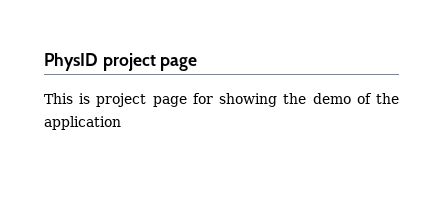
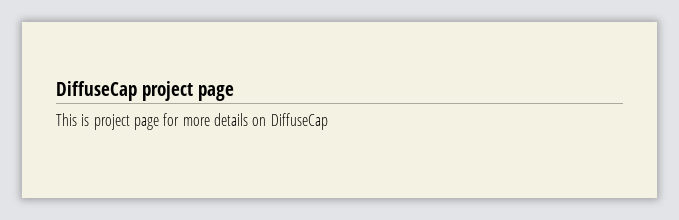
[44,53,98,71] PhysID -> [56,81,137,101] DiffuseCap
[219,93,400,107] [44,116,121,130] showing the demo of the application -> [182,113,328,130] more details on DiffuseCap

